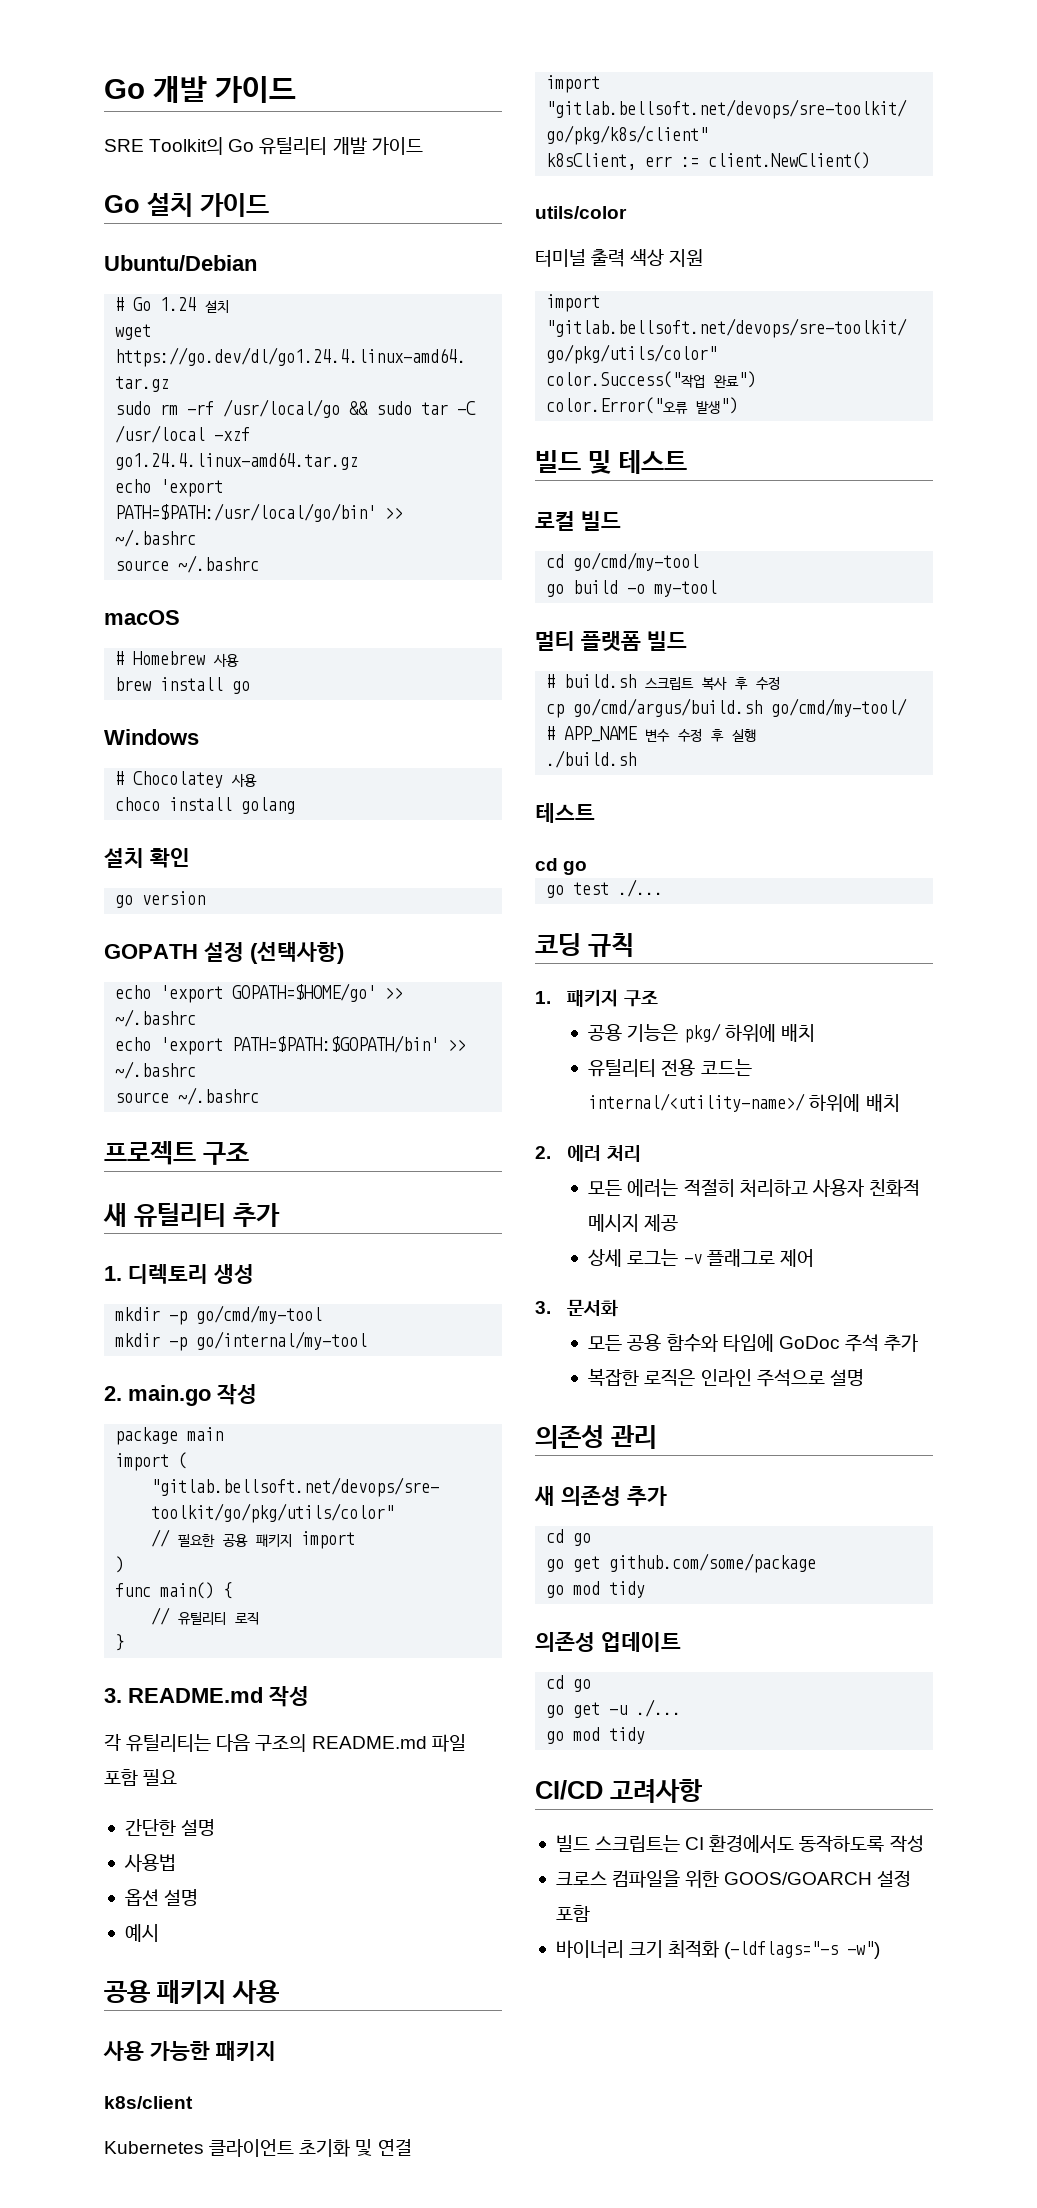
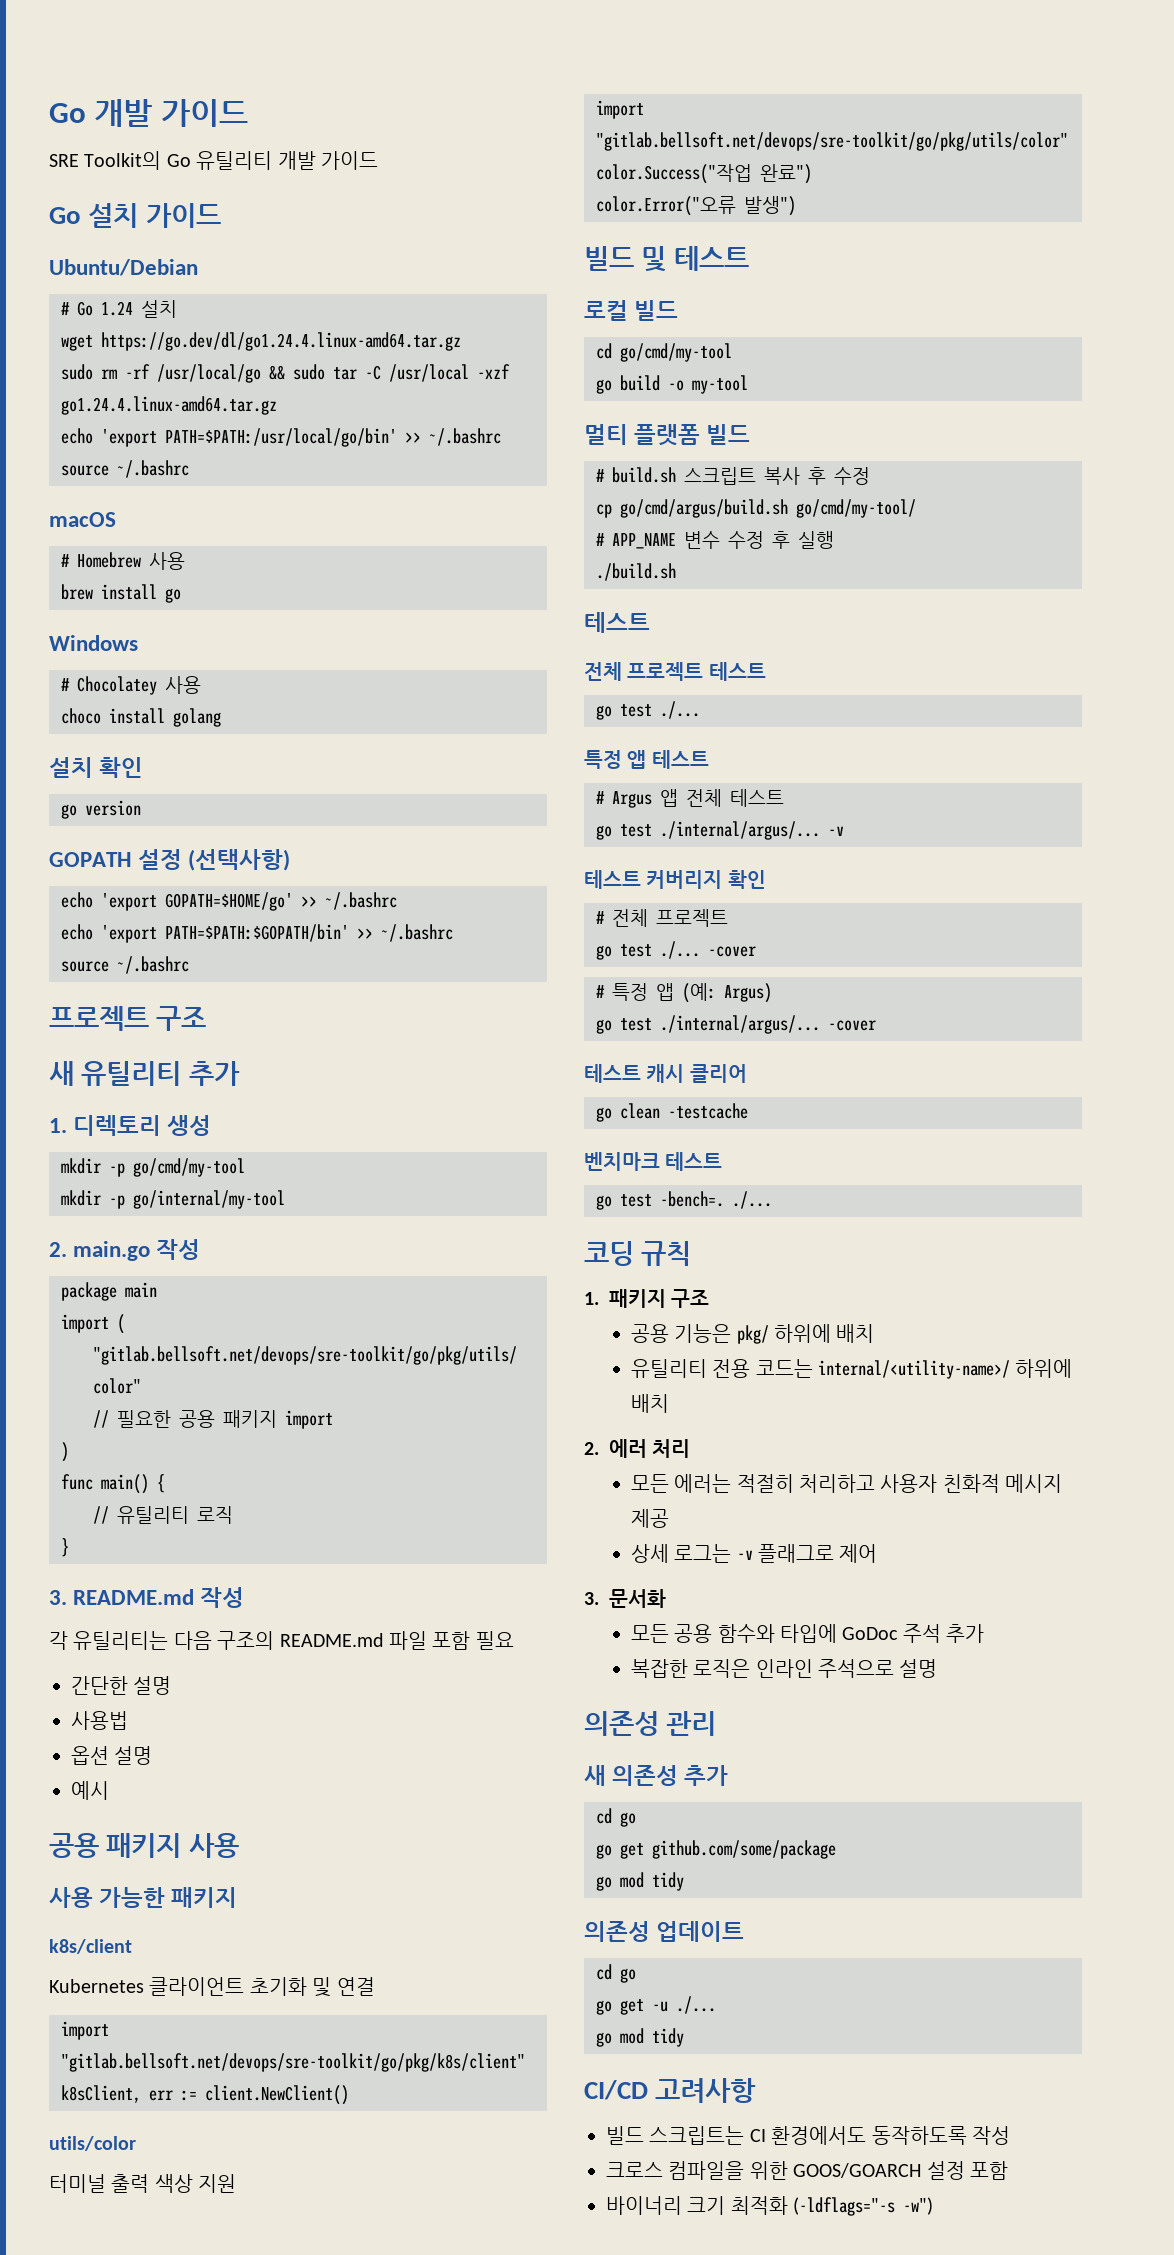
[535,858,588,875] [546,879,664,898] cd go // go test ./... -> [584,662,766,681] [596,701,700,720] [584,750,709,769] [596,789,784,808] [596,821,844,840] [584,870,766,889] [596,909,728,927] [596,941,756,960] [596,983,772,1003] [596,1015,876,1034] [584,1064,747,1083] [596,1103,748,1122] [584,1152,723,1171] [596,1191,772,1210] 전체 프로젝트 테스트 // go test ./... // 특정 앱 테스트 // # Argus 앱 전체 테스트 // go test ./internal/argus/... -v // 테스트 커버리지 확인 // # 전체 프로젝트 // go test ./... -cover // # 특정 앱 (예: Argus) // go test ./internal/argus/... -cover // 테스트 캐시 클리어 // go clean -testcache // 벤치마크 테스트 // go test -bench=. ./...

